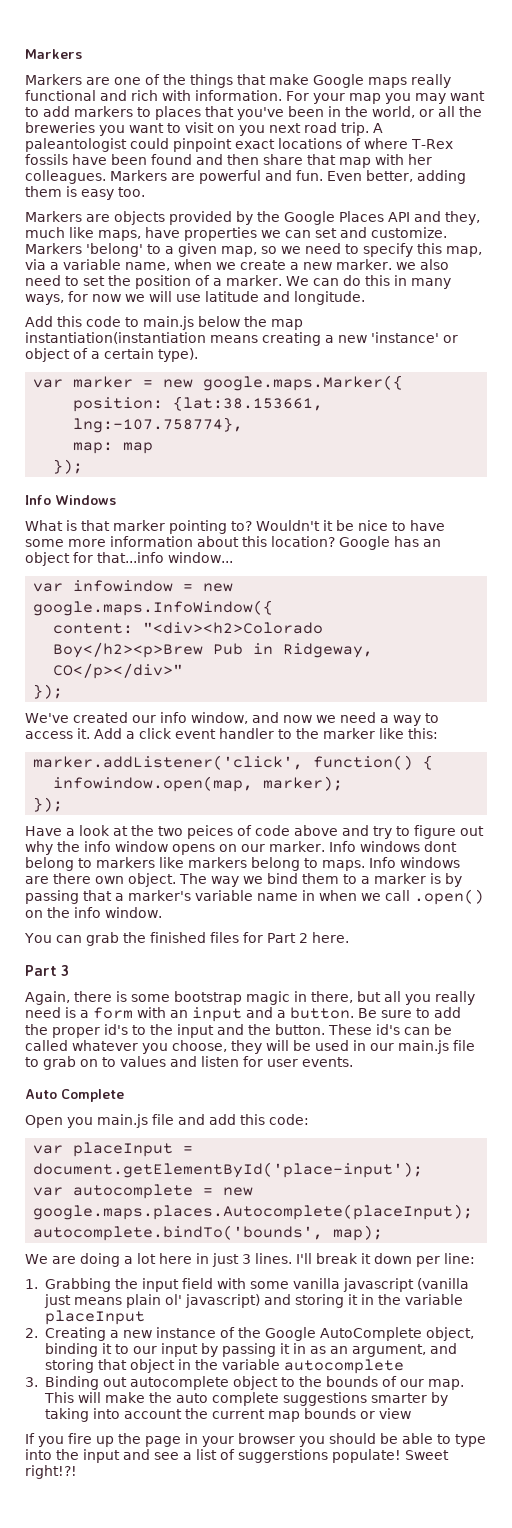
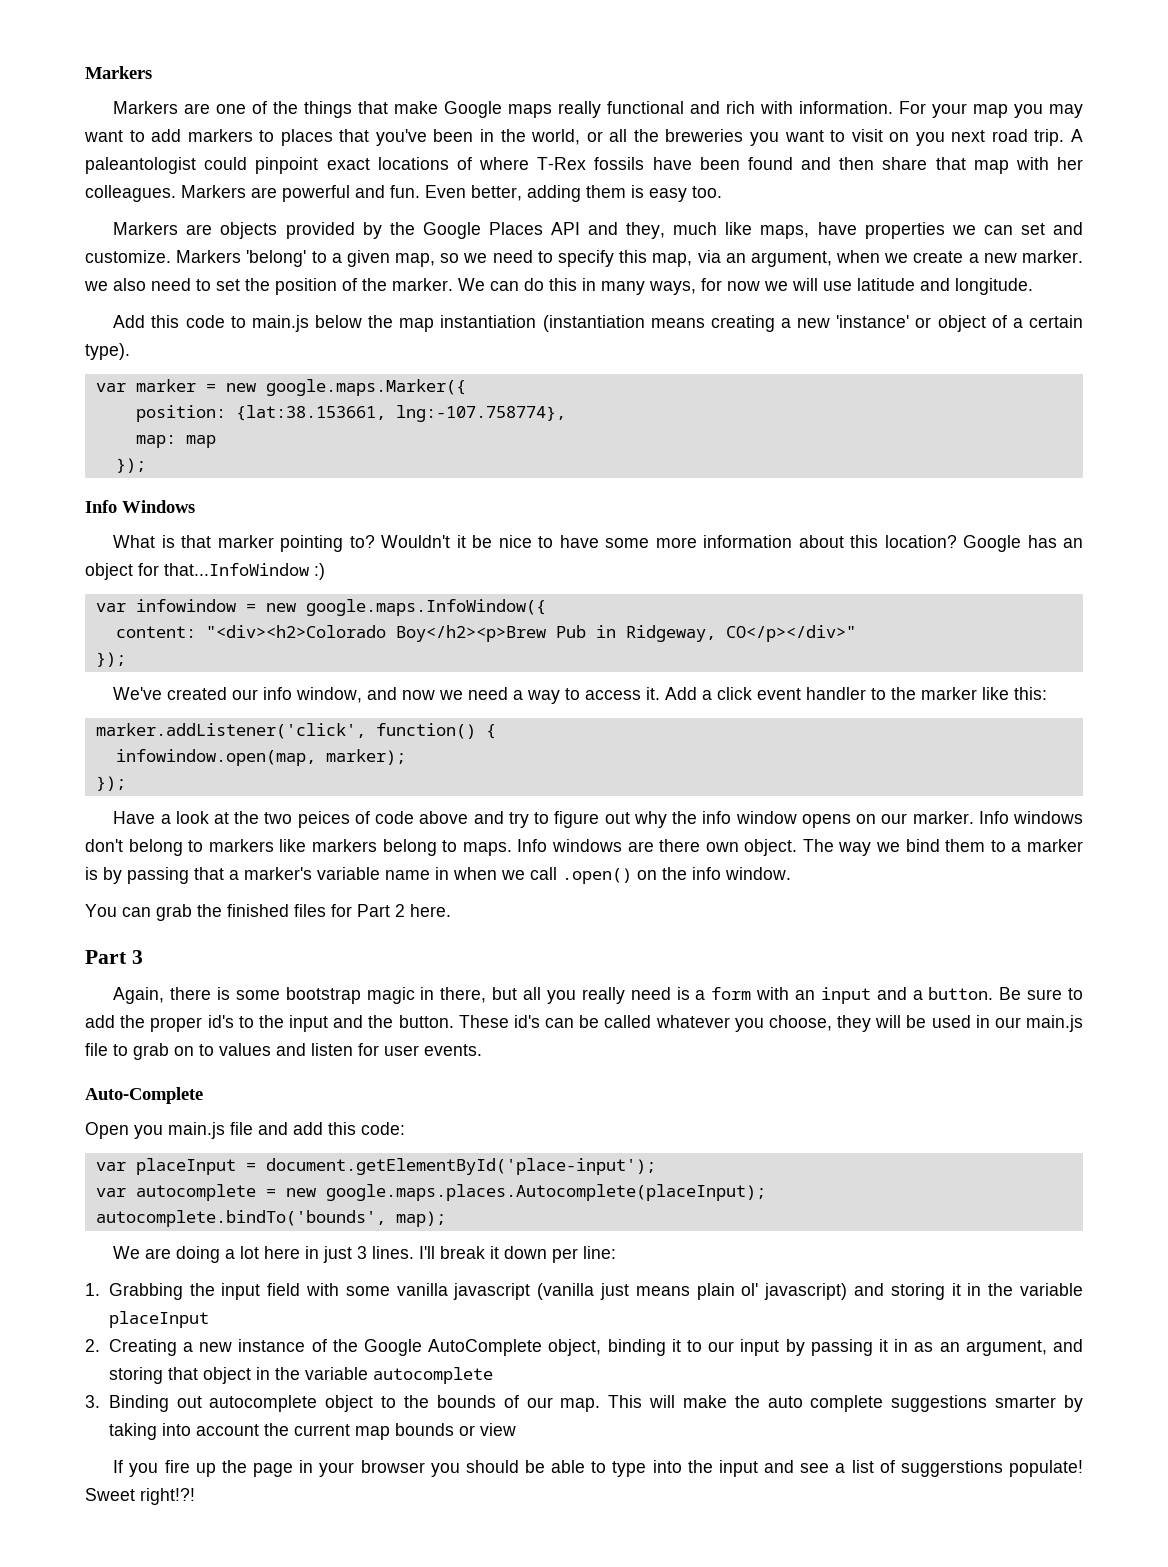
[50,259,170,271] a variable name, -> [725,251,832,267] an argument,
[213,278,222,286] a -> [362,278,387,291] the
[25,332,206,344] instantiation(instantiation -> [440,315,645,332] instantiation (instantiation
[97,552,233,563] that...info window... -> [164,563,325,580] that...InfoWindow :)
[423,841,457,852] dont -> [85,839,123,852] don't
[25,1089,124,1102] Auto Complete -> [85,1087,203,1104] Auto-Complete

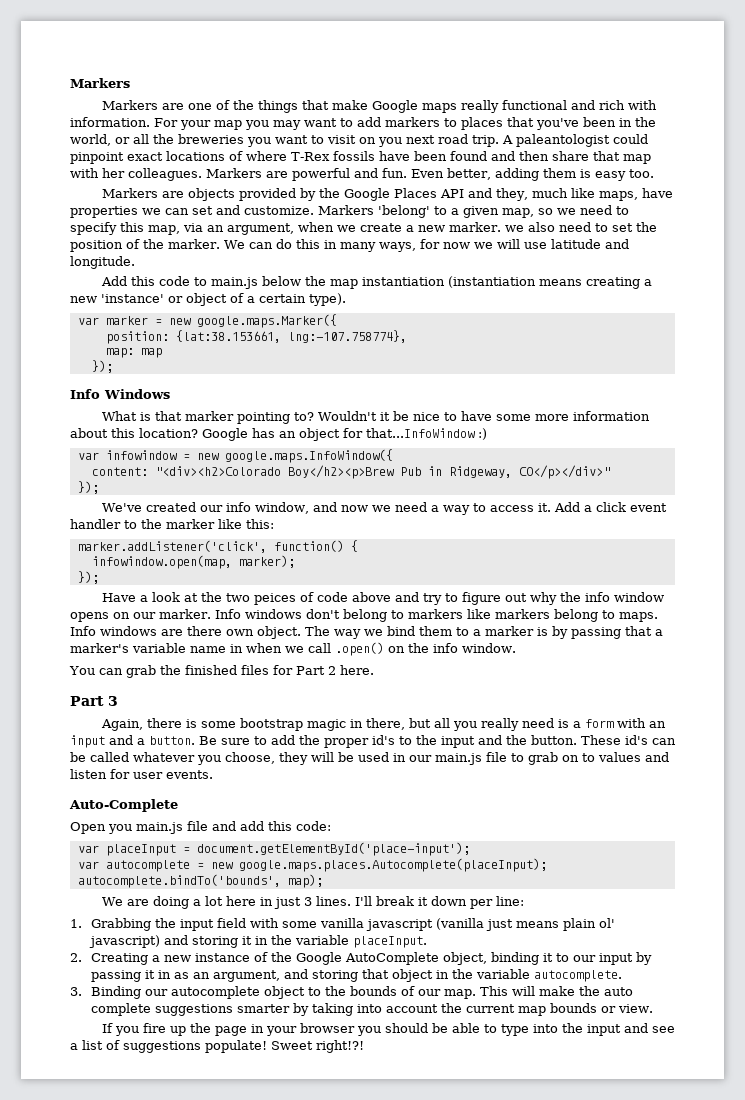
[108,1311,209,1328] placeInput -> [353,936,428,948] placeInput.
[372,1367,493,1384] autocomplete -> [534,970,623,982] autocomplete.
[176,1396,202,1408] out -> [145,989,169,996] our
[479,1423,516,1436] view -> [618,1004,654,1013] view.
[900,1460,1003,1477] suggerstions -> [123,1041,201,1053] suggestions

